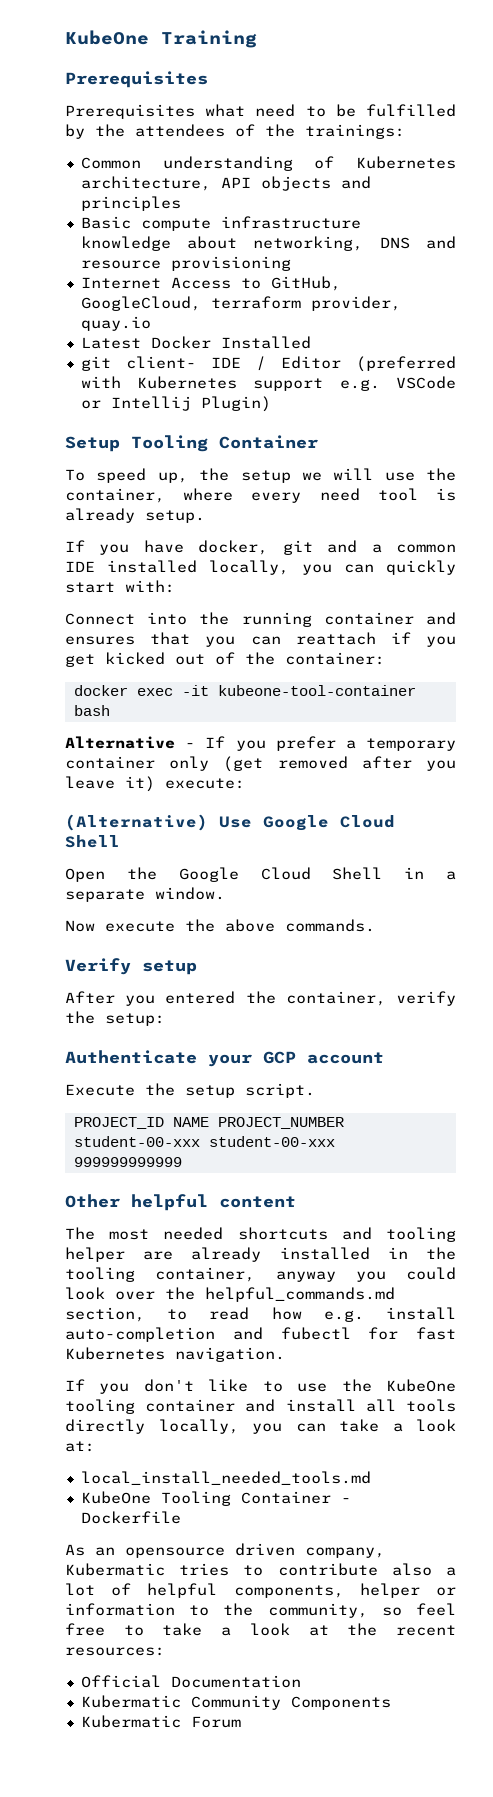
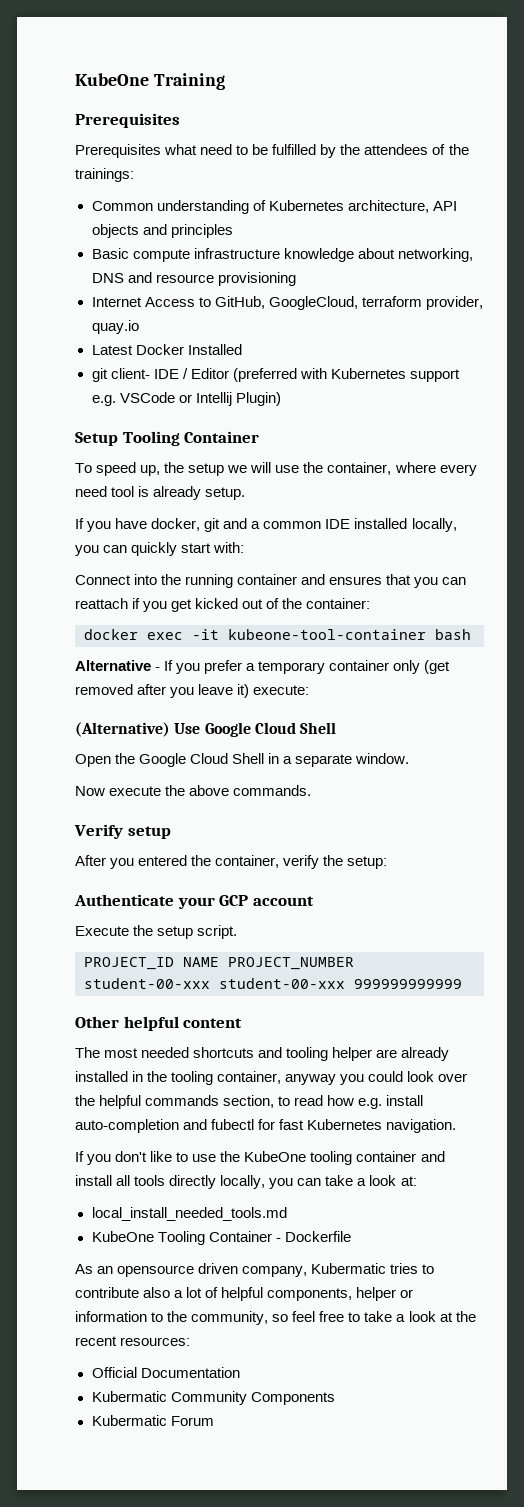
[205,1287,395,1302] helpful_commands.md -> [99,1095,220,1109] helpful commands

